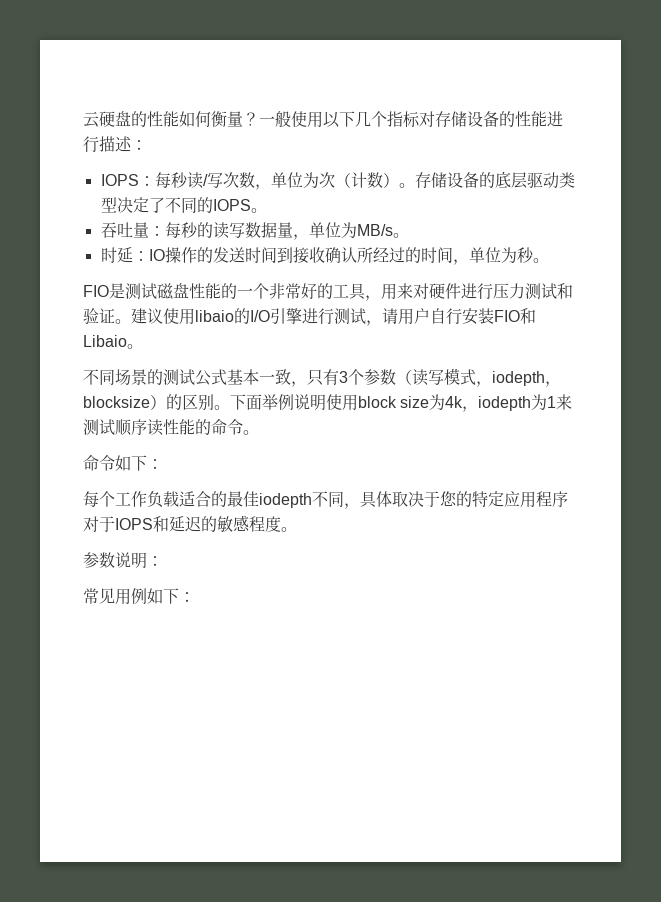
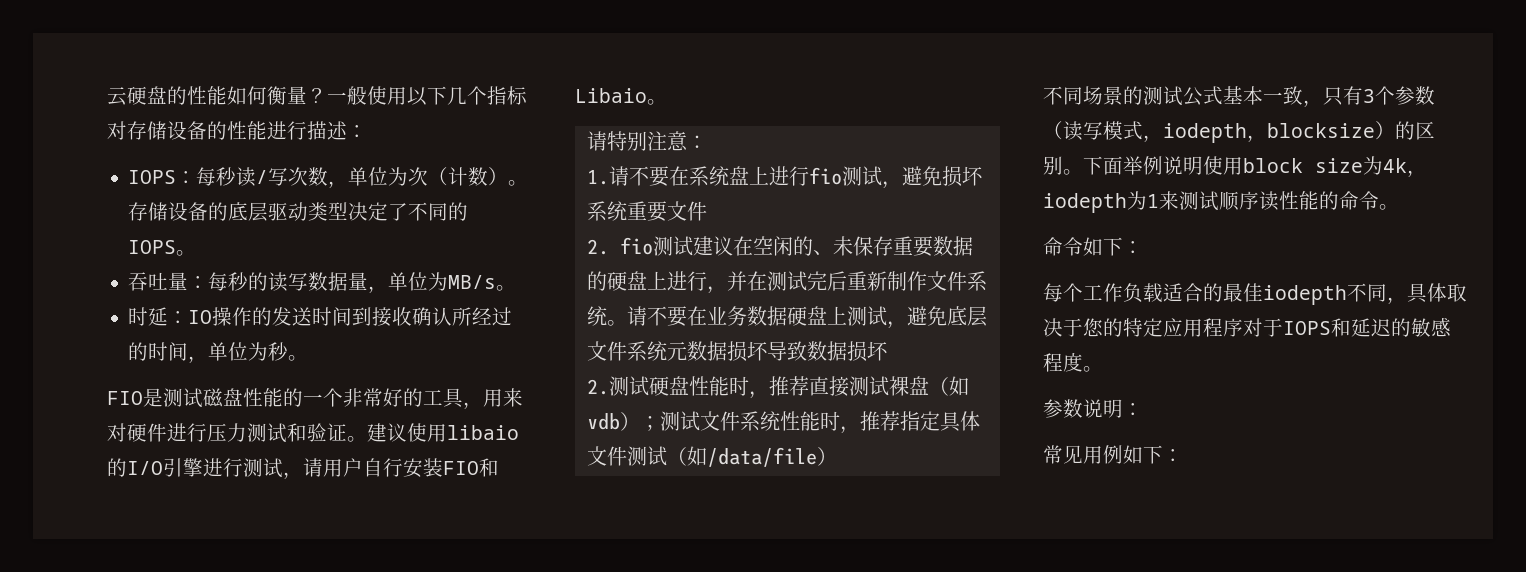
(143, 346) none -> [586,131,707,151] [586,166,983,189] [586,201,707,222] [586,236,973,257] [586,271,987,294] [586,306,987,329] [586,341,888,362] [586,376,969,399] [586,411,980,434] [586,446,837,467] // 请特别注意： // 1.请不要在系统盘上进行fio测试，避免损坏系统重要文件 // 2. fio测试建议在空闲的、未保存重要数据的硬盘上进行，并在测试完后重新制作文件系统。请不要在业务数据硬盘上测试，避免底层文件系统元数据损坏导致数据损坏 // 2.测试硬盘性能时，推荐直接测试裸盘（如vdb）；测试文件系统性能时，推荐指定具体文件测试（如/data/file）

